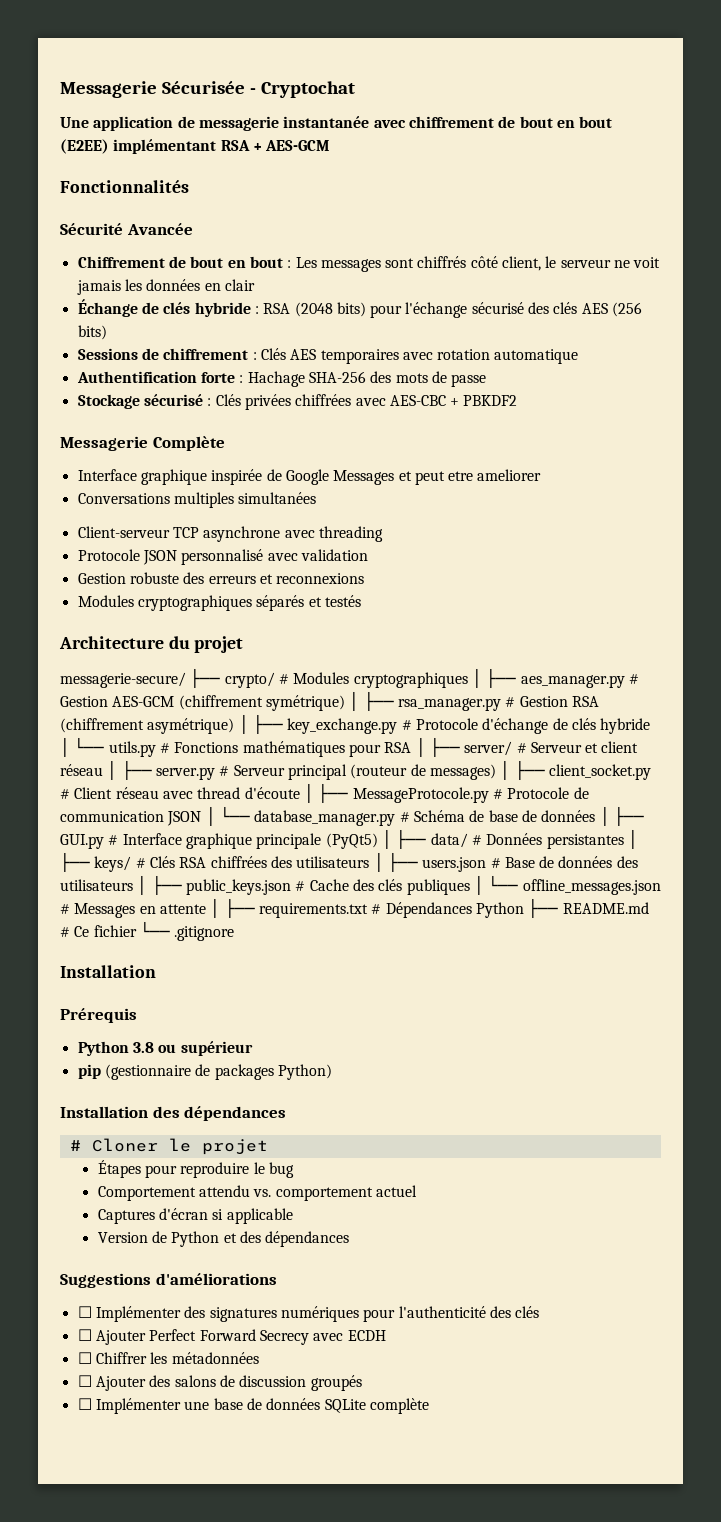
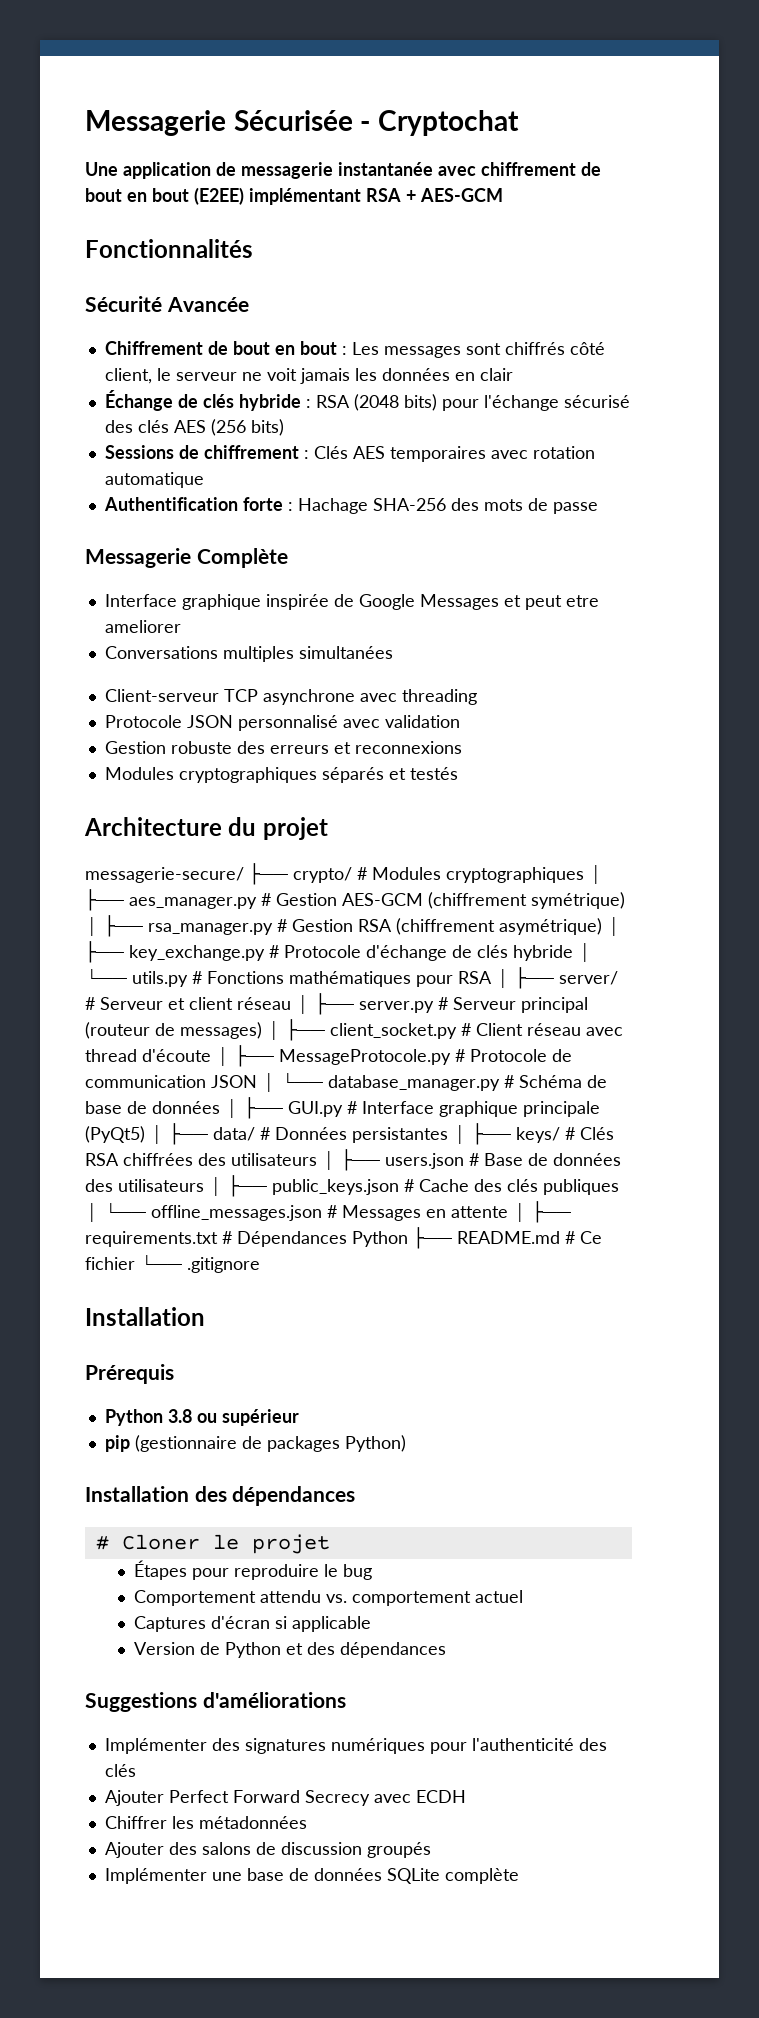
[77,394,518,410] // Stockage sécurisé : Clés privées chiffrées avec AES-CBC + PBKDF2 -> (598, 508) none
[77,1306,92,1318] ☐ -> (346, 1700) none
[77,1329,92,1341] ☐ -> (136, 1770) none
[77,1352,92,1364] ☐ -> (466, 1796) none
[77,1375,92,1387] ☐ -> (307, 1822) none
[77,1398,92,1410] ☐ -> (431, 1850) none

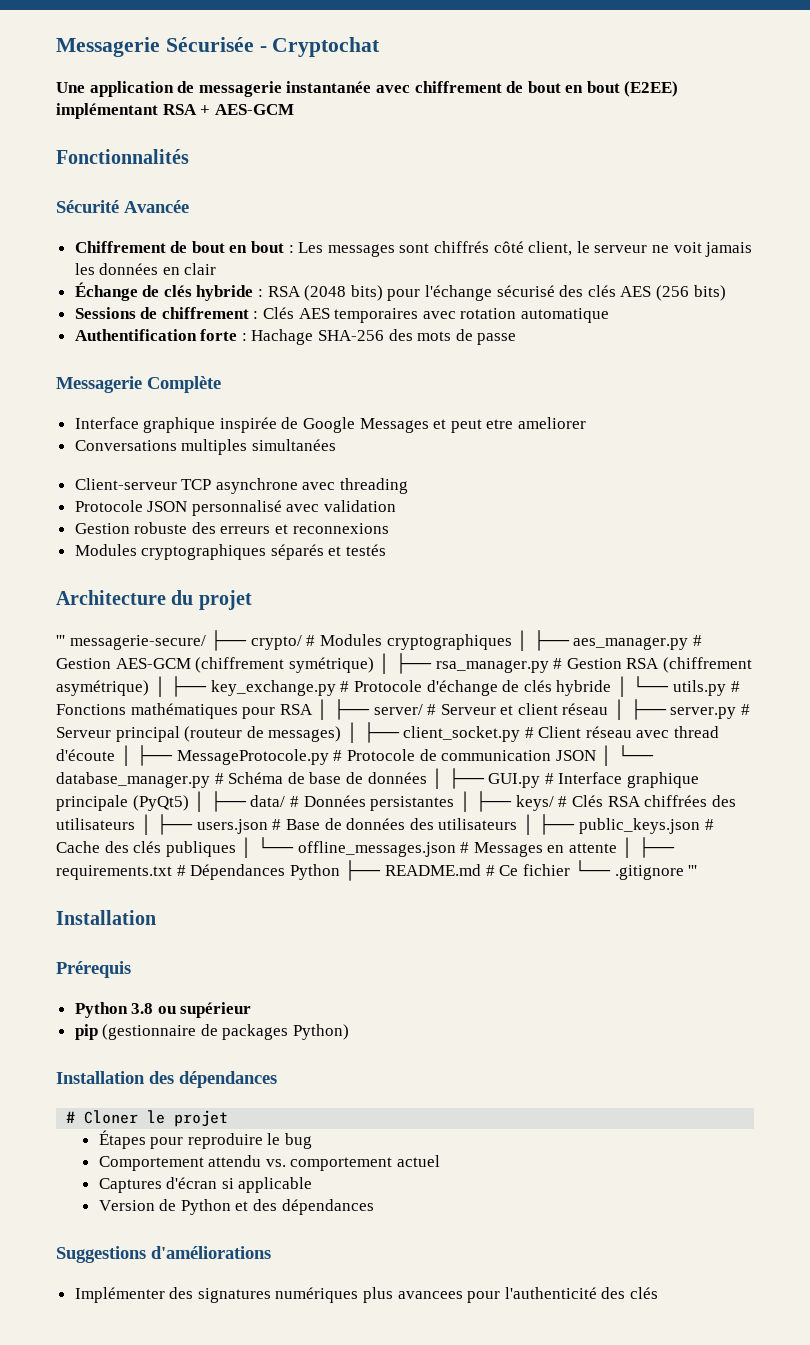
(328, 828) none -> [56,635,65,646] '''
(260, 1265) none -> [688,865,698,876] '''
(425, 1746) none -> [363,1287,463,1303] plus avancees
[104,1790,466,1806] [104,1816,307,1829] [104,1842,431,1858] [104,1868,519,1884] // Ajouter Perfect Forward Secrecy avec ECDH // Chiffrer les métadonnées // Ajouter des salons de discussion groupés // Implémenter une base de données SQLite complète -> (659, 1293) none

